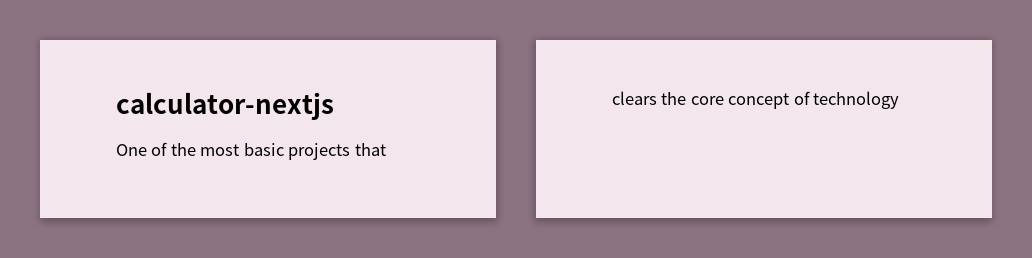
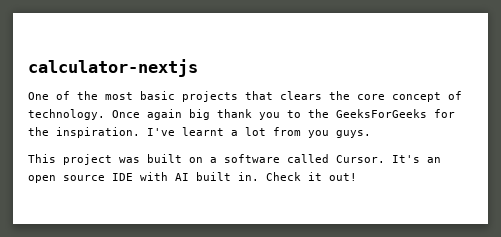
[813,91,900,109] technology -> [28,109,455,120] [28,127,371,138] [28,154,441,165] [28,172,357,183] technology. Once again big thank you to the GeeksForGeeks for the inspiration. I've learnt a lot from you guys. // This project was built on a software called Cursor. It's an open source IDE with AI built in. Check it out!

